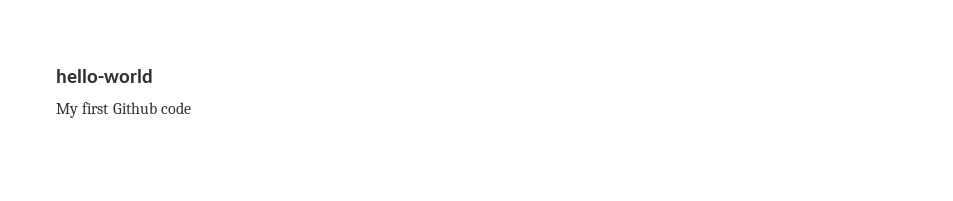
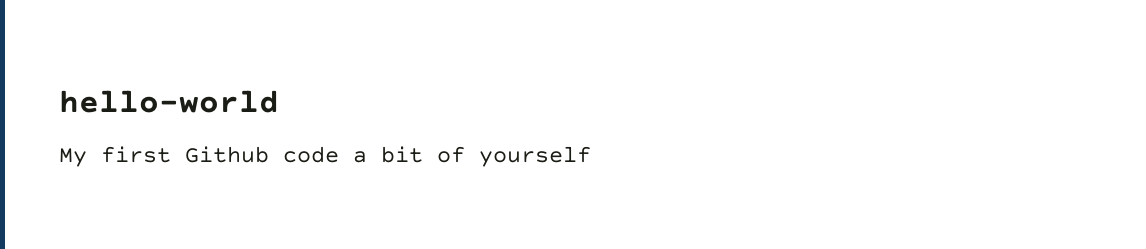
(191, 108) none -> [353,146,591,167] a bit of yourself

